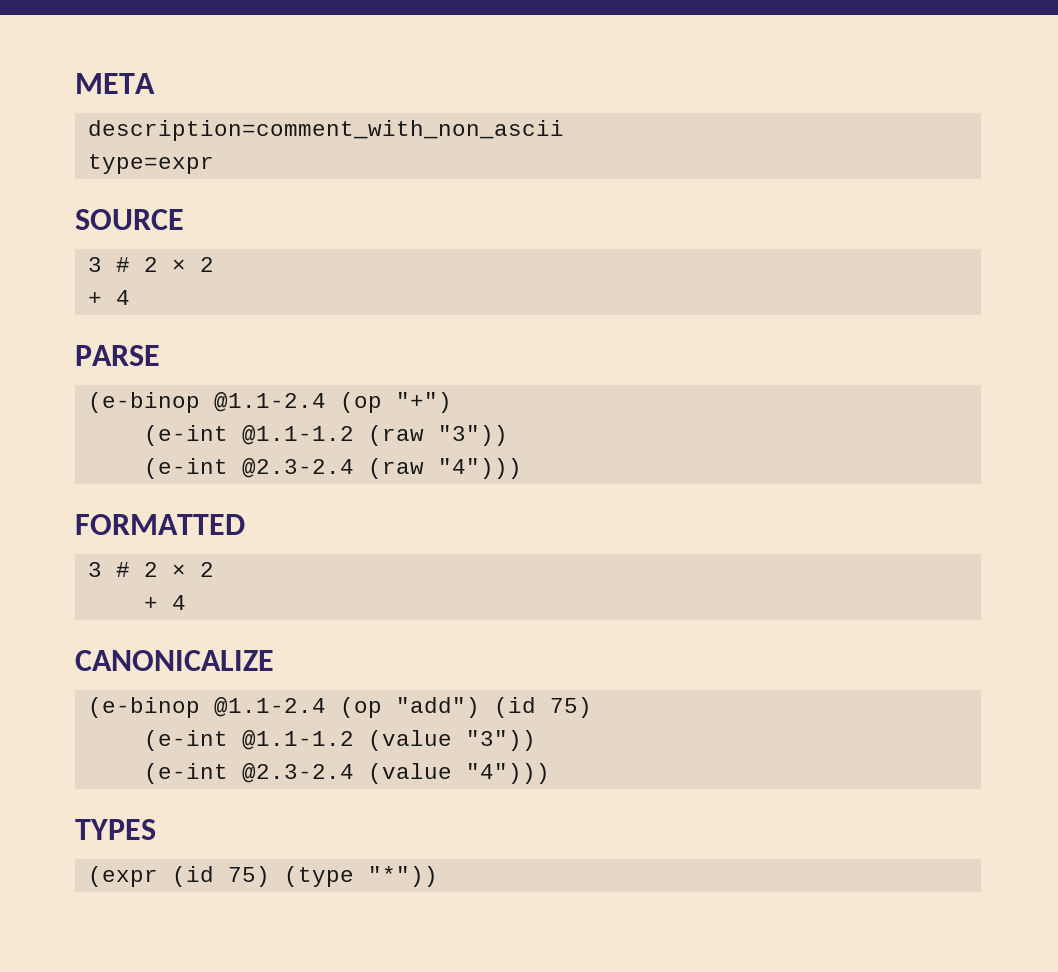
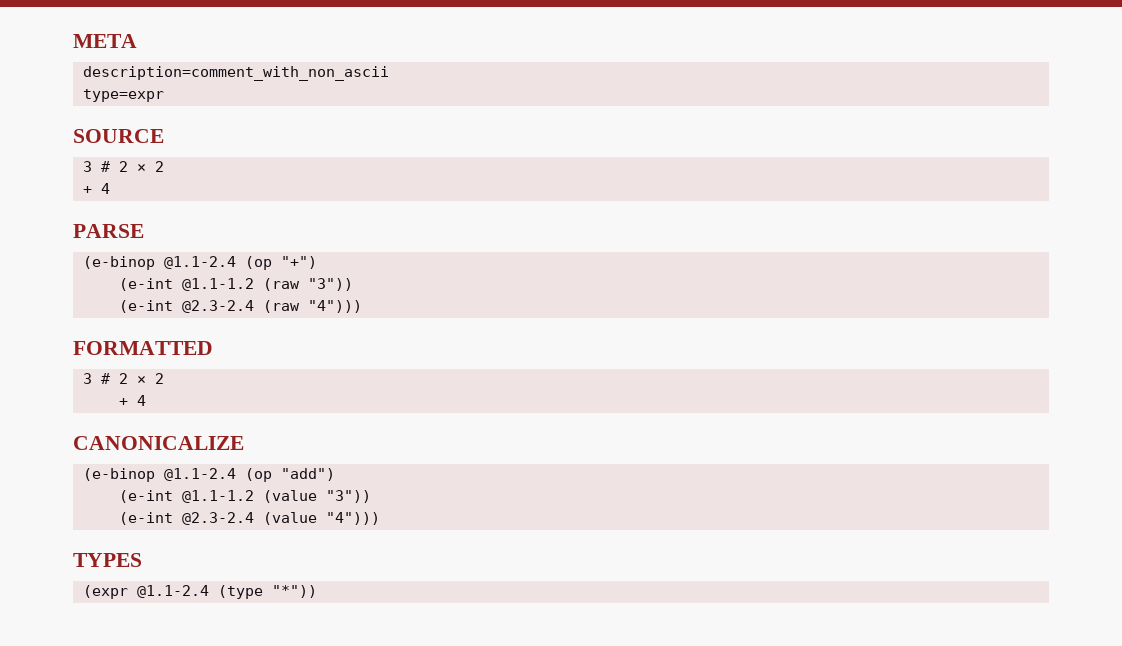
[493,697,592,718] (id 75) -> (336, 474) none
[171,866,270,887] (id 75) -> [137,585,210,598] @1.1-2.4

